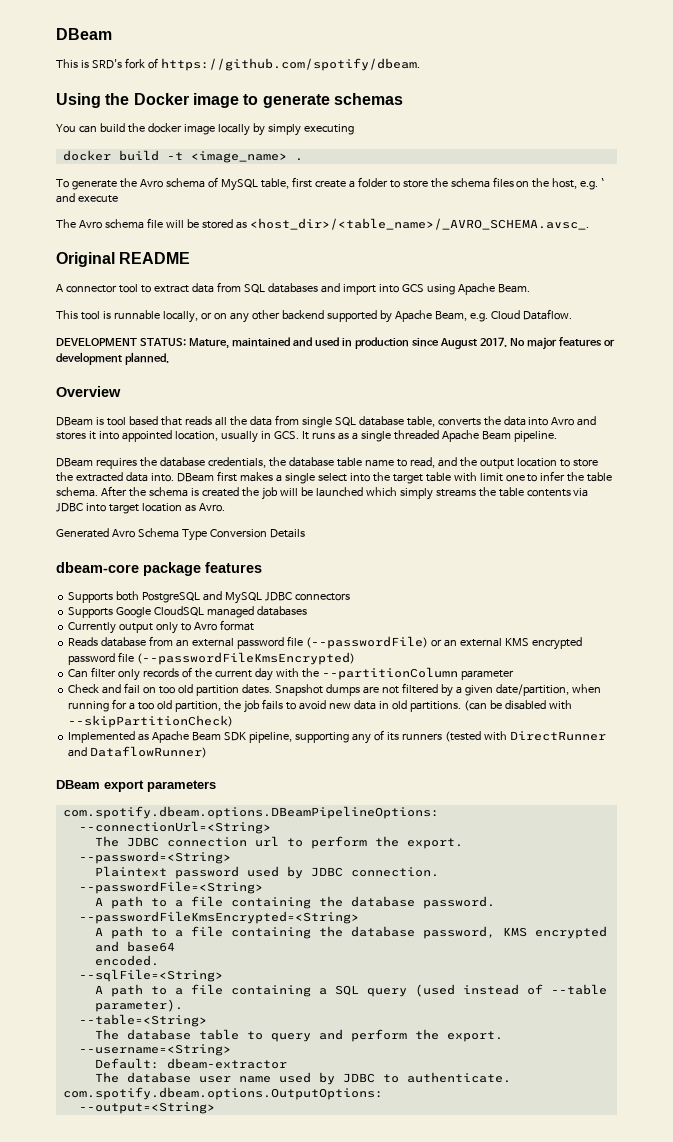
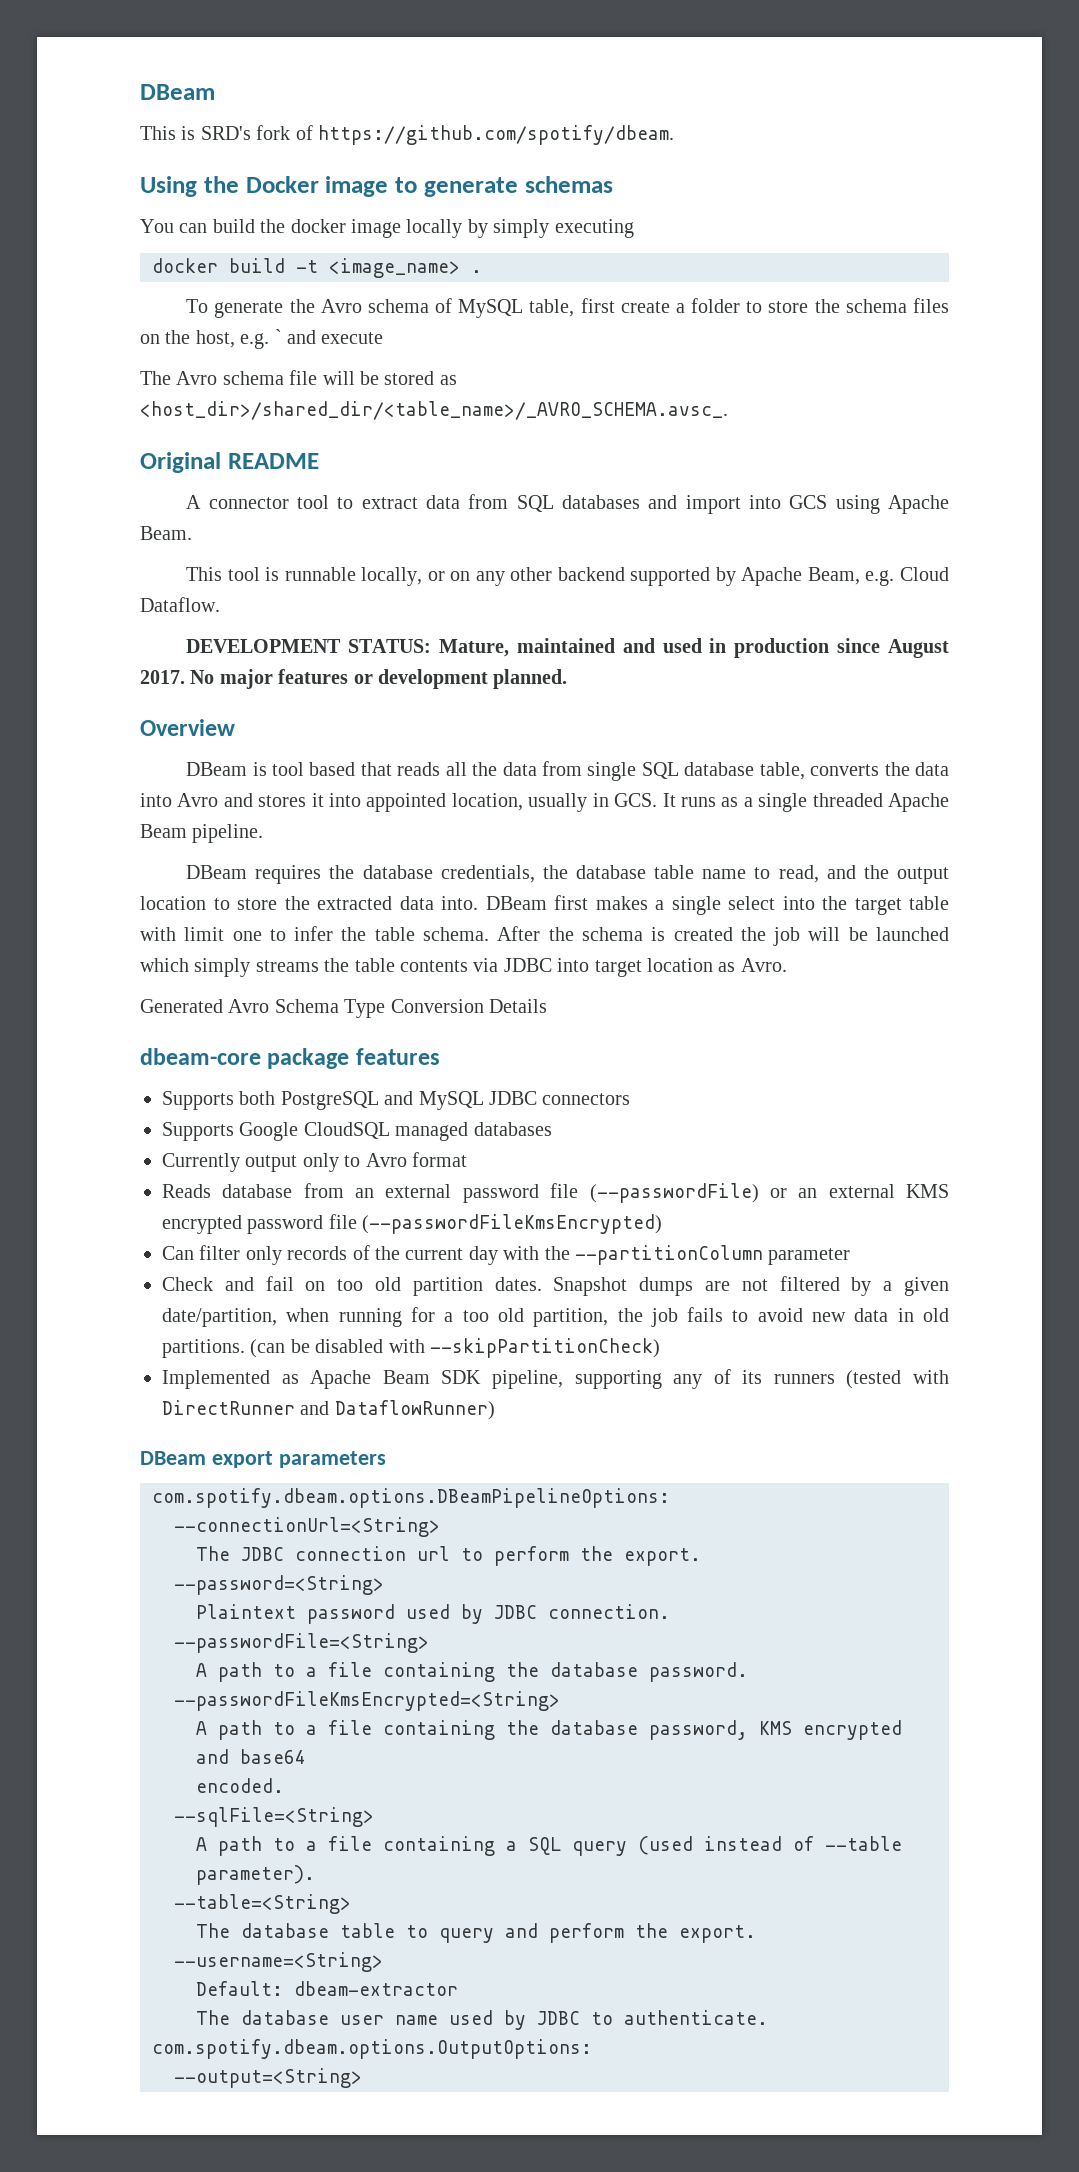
[249,218,589,230] <host_dir>/<table_name>/_AVRO_SCHEMA.avsc_. -> [140,401,728,420] <host_dir>/shared_dir/<table_name>/_AVRO_SCHEMA.avsc_.

